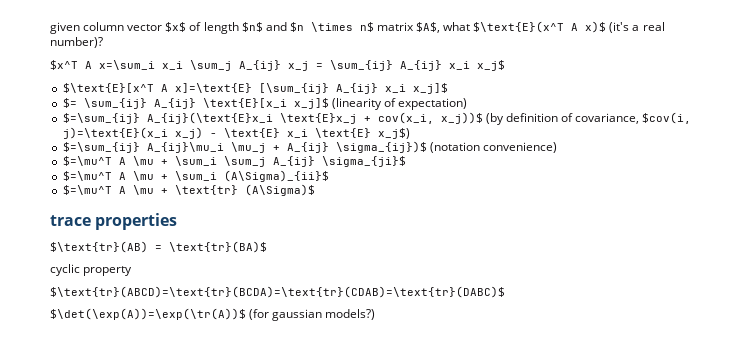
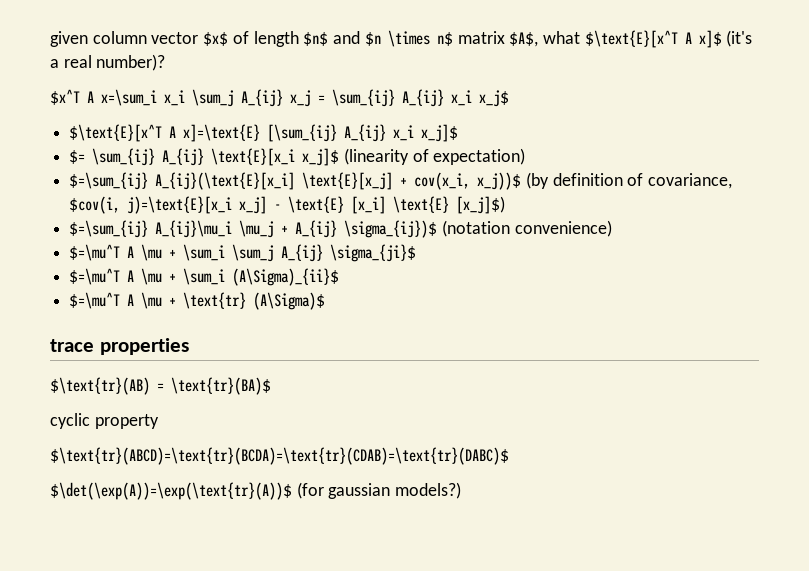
[473,21,607,33] $\text{E}(x^T A x)$ -> [584,30,722,48] $\text{E}[x^T A x]$
[146,112,357,124] A_{ij}(\text{E}x_i \text{E}x_j -> [155,172,394,190] A_{ij}(\text{E}[x_i] \text{E}[x_j]
[62,127,410,139] j)=\text{E}(x_i x_j) - \text{E} x_i \text{E} x_j$) -> [127,196,506,214] j)=\text{E}[x_i x_j] - \text{E} [x_i] \text{E} [x_j]$)
[50,308,246,320] $\det(\exp(A))=\exp(\tr(A))$ -> [50,482,292,500] $\det(\exp(A))=\exp(\text{tr}(A))$

